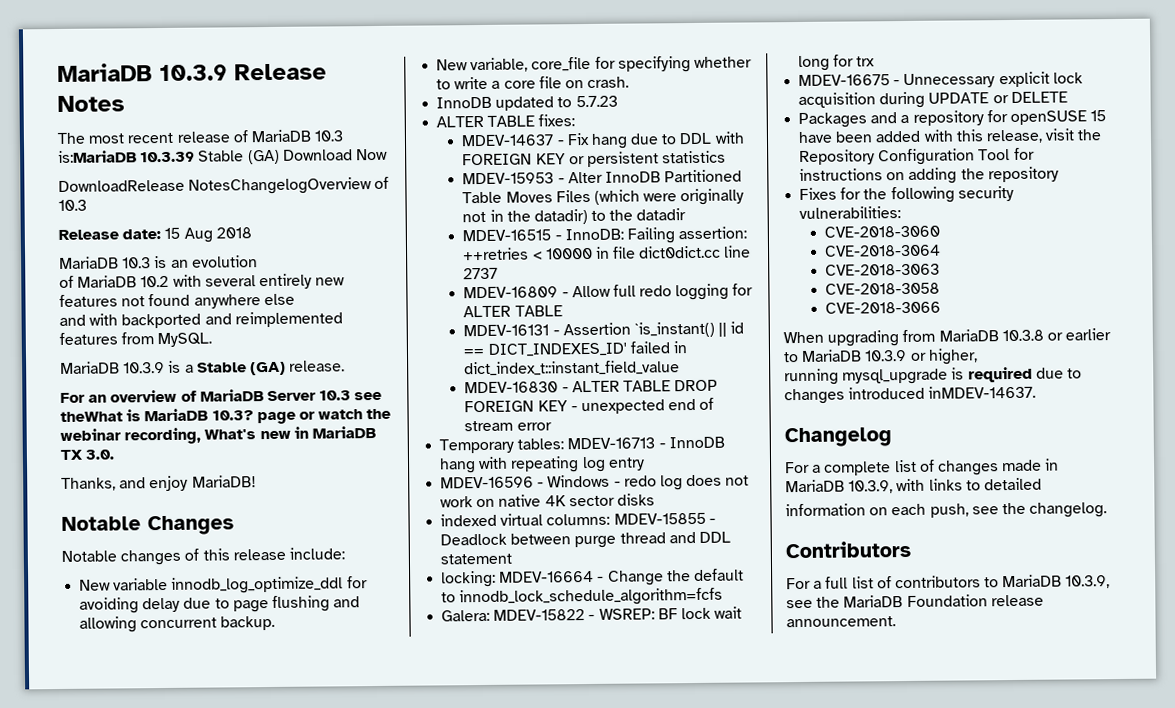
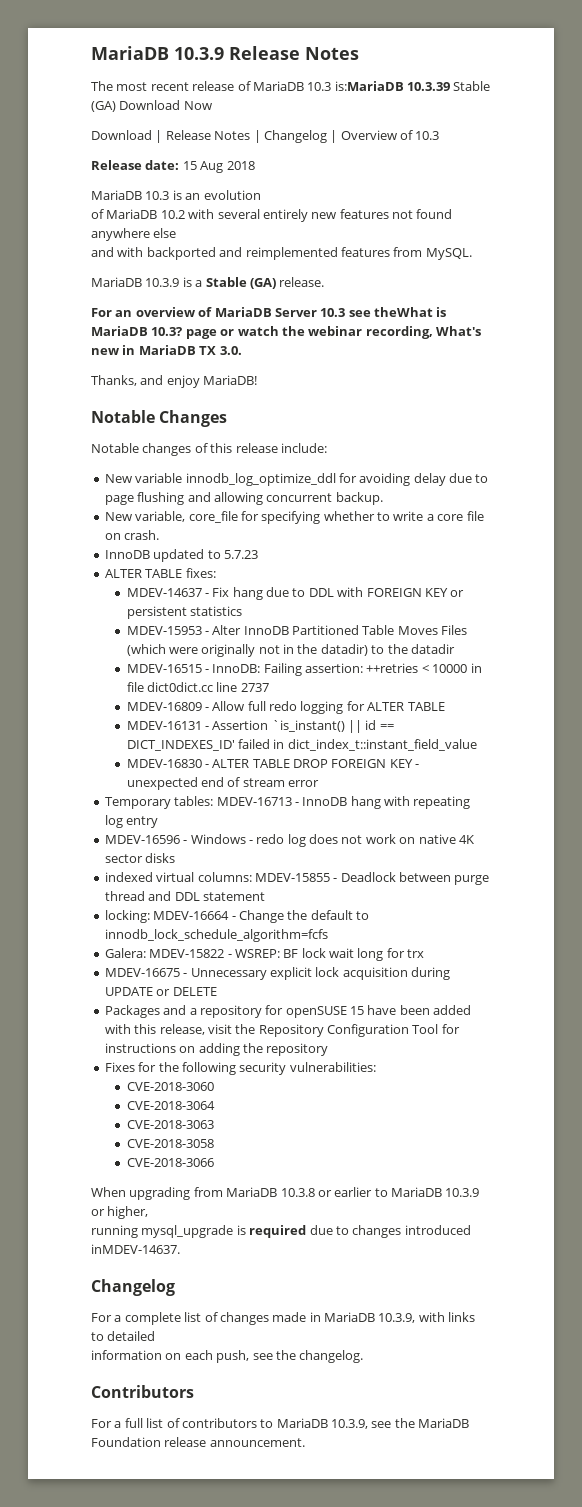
[58,177,373,195] DownloadRelease NotesChangelogOverview -> [91,130,397,143] Download | Release Notes | Changelog | Overview

